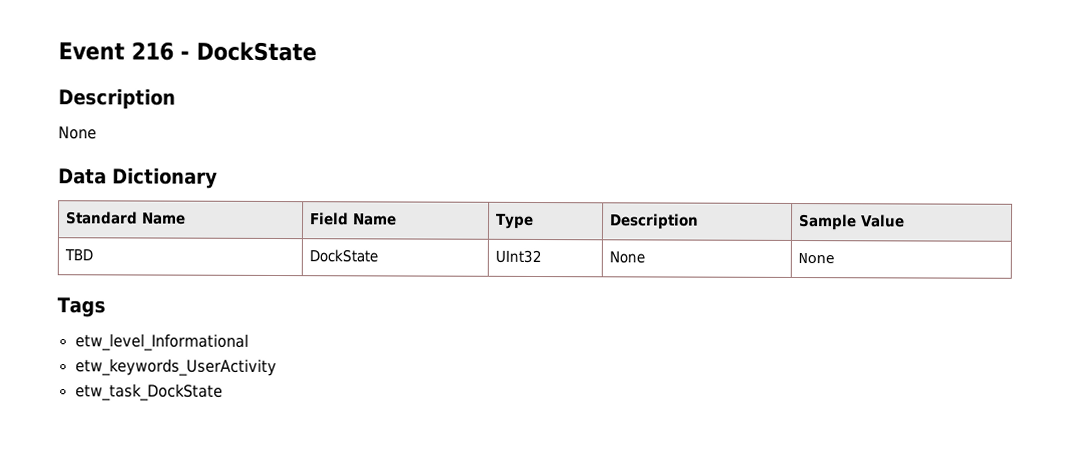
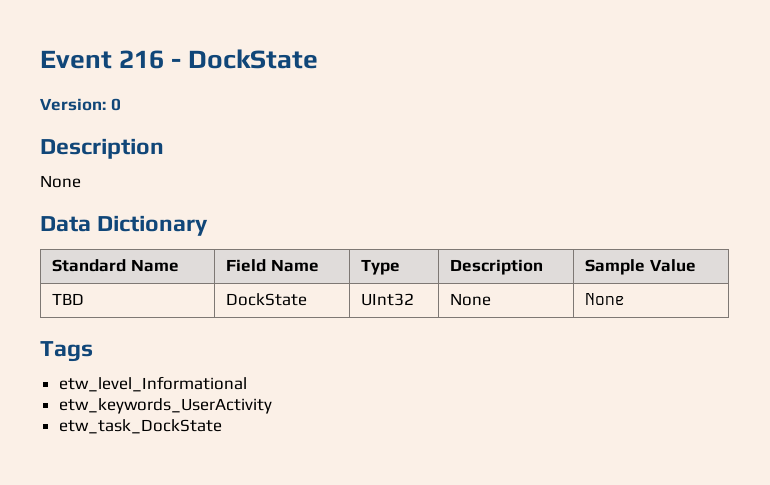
(317, 51) none -> [40,98,121,111] // Version: 0

